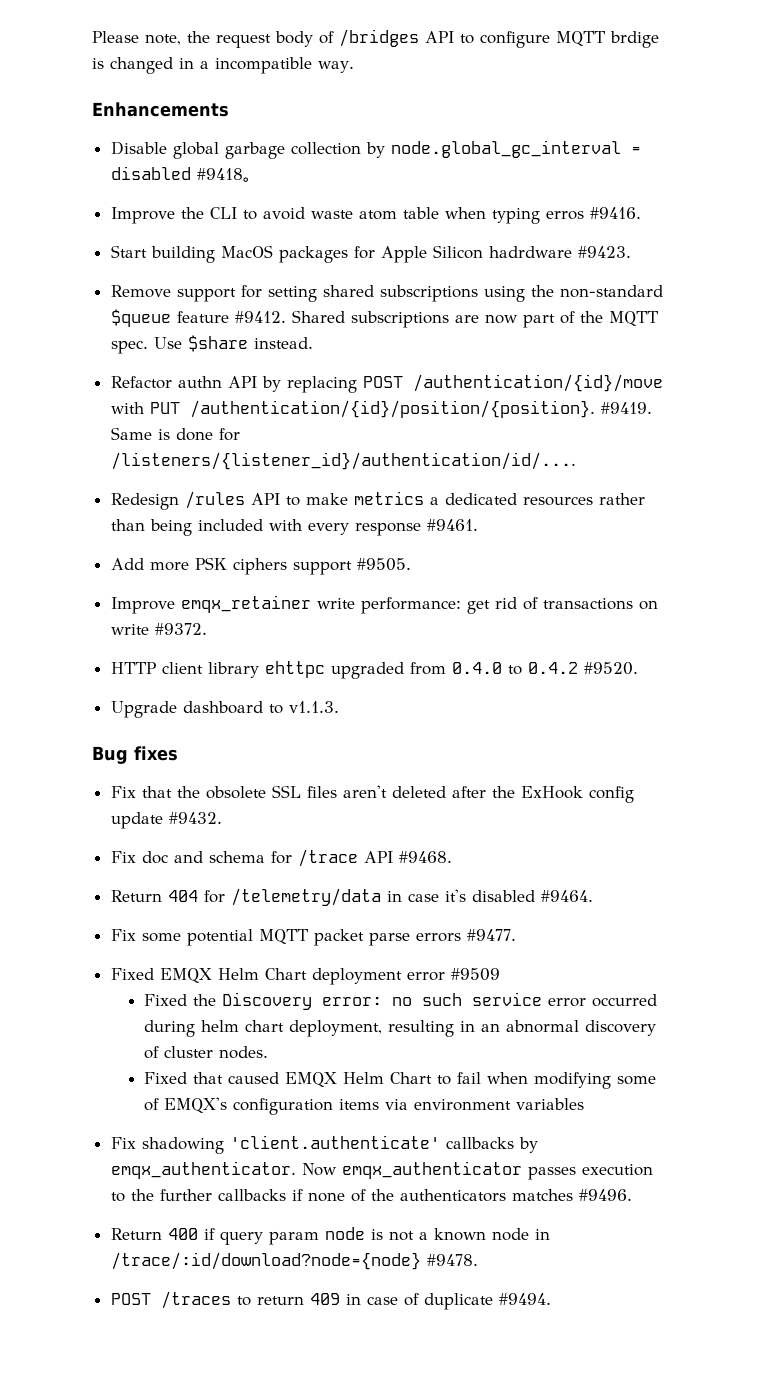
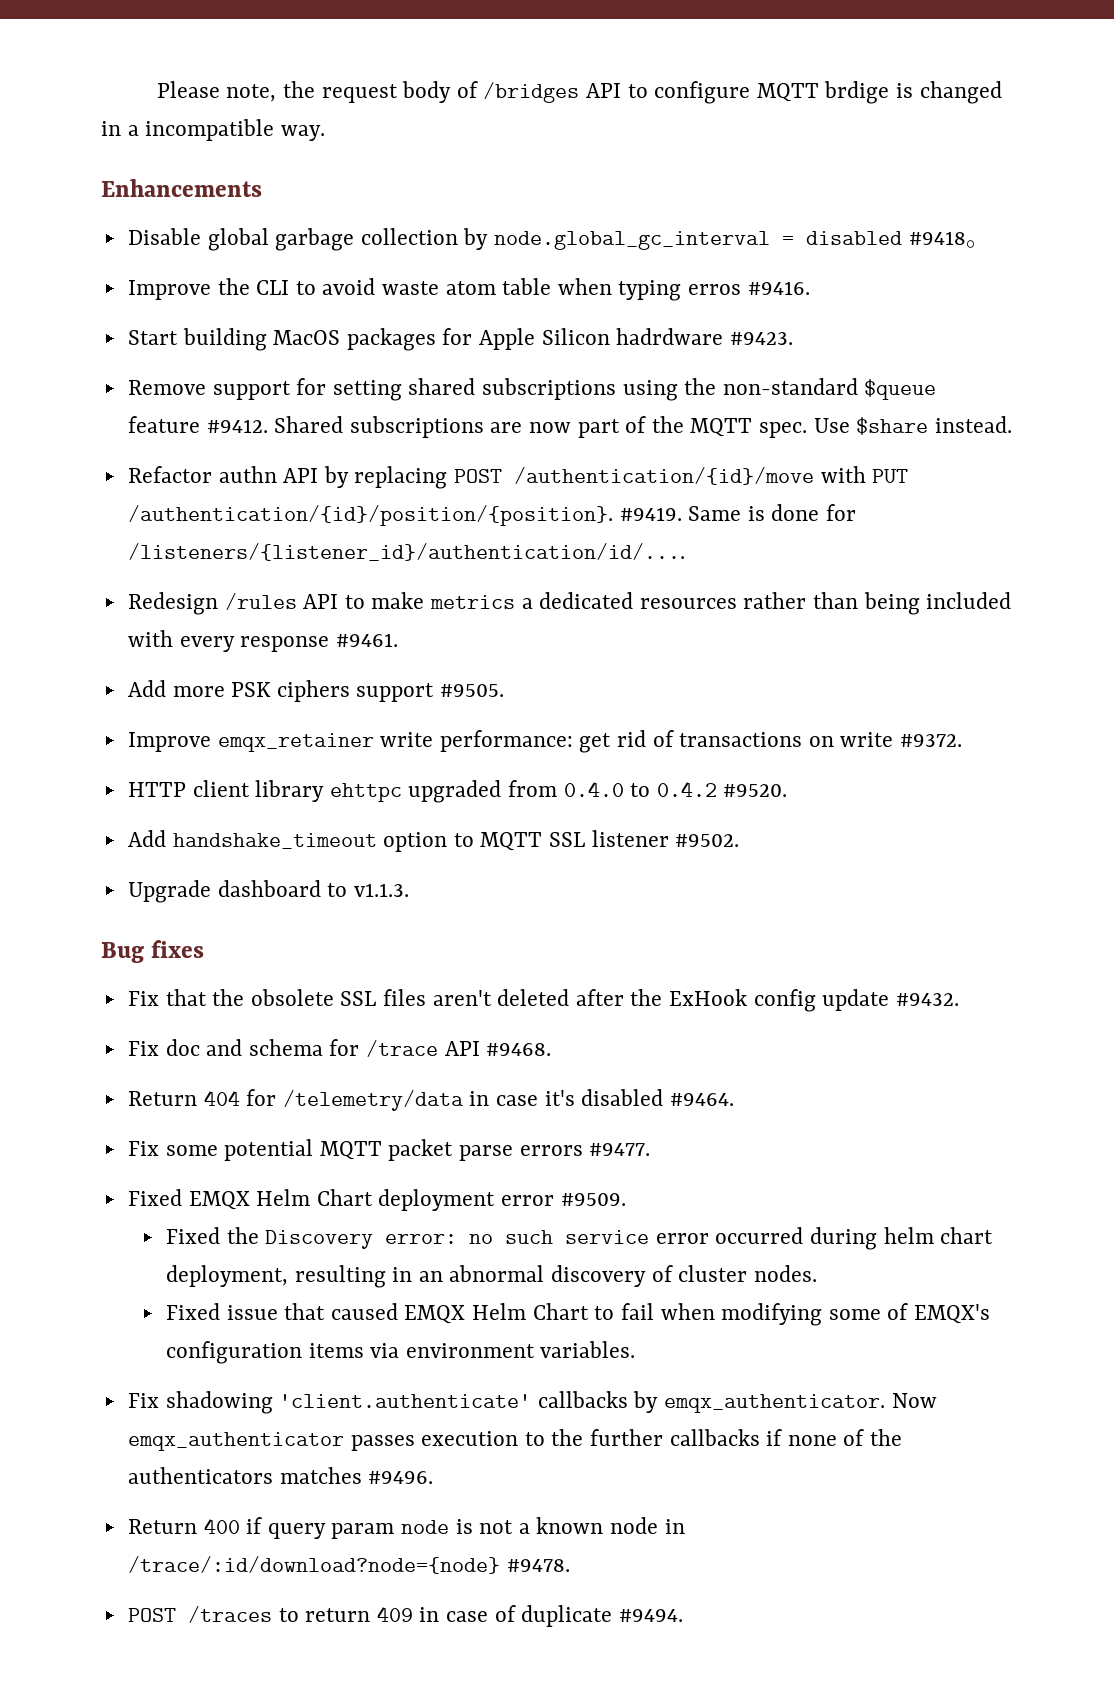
(638, 668) none -> [127,830,740,852] // Add handshake_timeout option to MQTT SSL listener #9502.
[450,968,500,981] #9509 -> [560,1193,626,1206] #9509.
(188, 1078) none -> [226,1305,278,1320] issue
[516,1098,585,1110] variables -> [540,1341,636,1358] variables.

